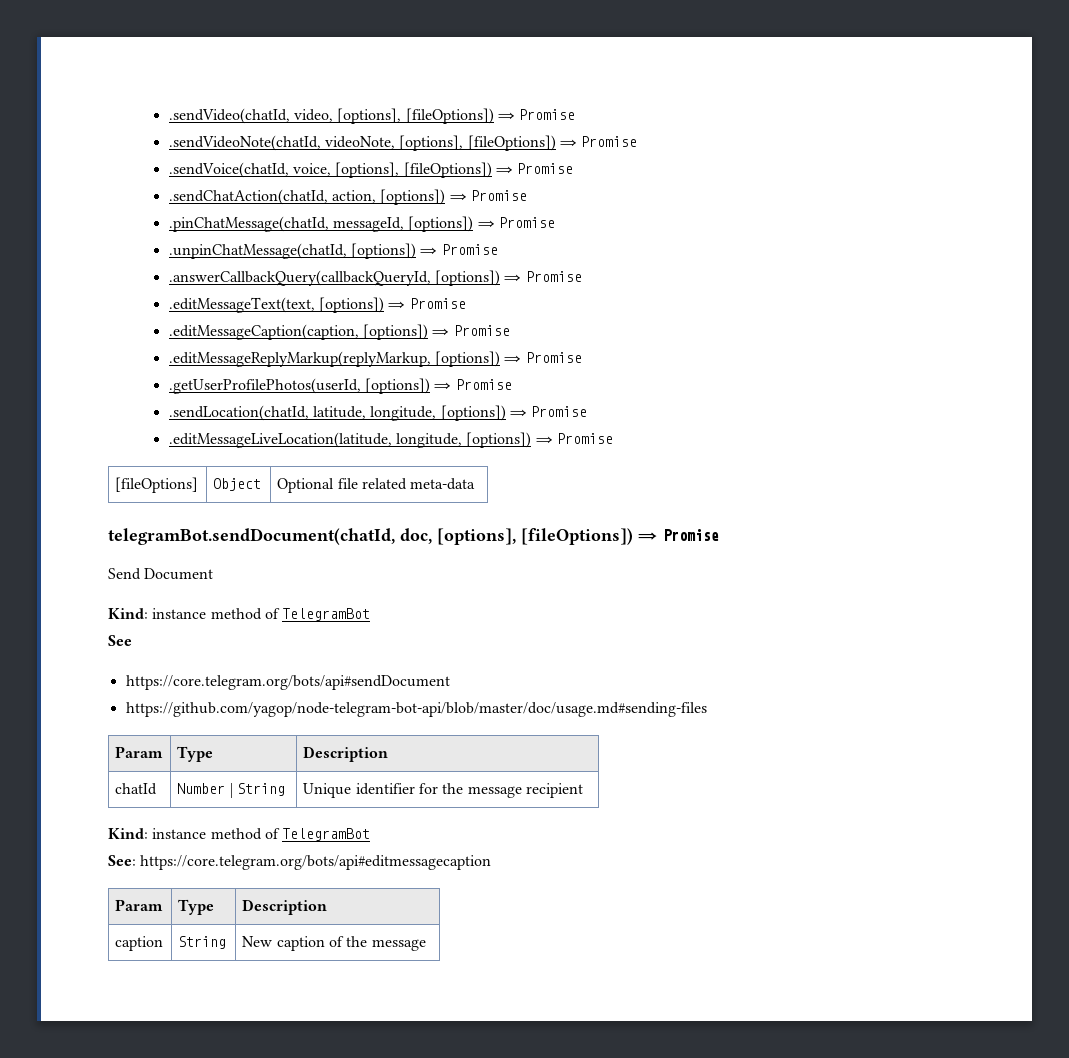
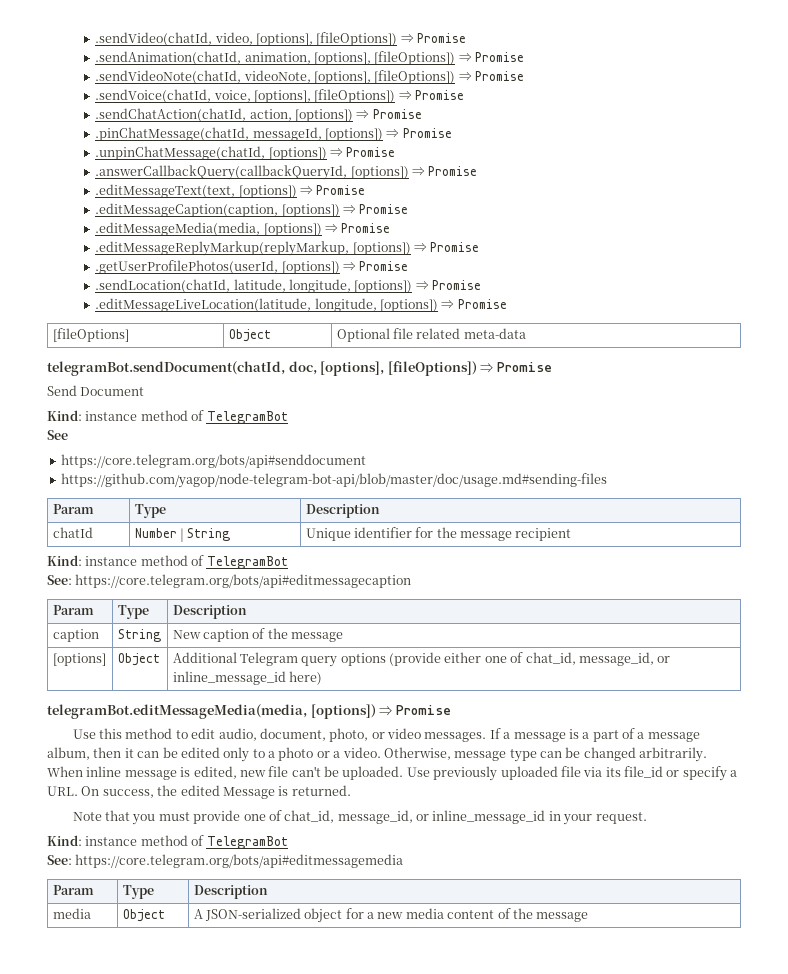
(576, 114) none -> [95,51,525,65] // .sendAnimation(chatId, animation, [options], [fileOptions]) ⇒ Promise
(510, 330) none -> [95,222,391,236] // .editMessageMedia(media, [options]) ⇒ Promise
[125,675,450,690] https://core.telegram.org/bots/api#sendDocument -> [60,454,366,468] https://core.telegram.org/bots/api#senddocument
(426, 945) none -> [52,653,106,666] [117,653,160,666] [172,652,671,667] [172,671,322,685] [47,704,451,719] [72,728,700,742] [47,747,708,762] [47,766,738,781] [47,785,351,799] [72,810,647,825] [47,835,288,849] [47,854,404,868] [52,885,94,895] [122,885,154,899] [193,885,268,899] [52,908,91,919] [122,909,165,922] [193,908,589,923] // [options] | Object | Additional Telegram query options (provide either one of chat_id, message_id, or inline_message_id here) // telegramBot.editMessageMedia(media, [options]) ⇒ Promise // Use this method to edit audio, document, photo, or video messages. If a message is a part of a message album, then it can be edited only to a photo or a video. Otherwise, message type can be changed arbitrarily. When inline message is edited, new file can't be uploaded. Use previously uploaded file via its file_id or specify a URL. On success, the edited Message is returned. // Note that you must provide one of chat_id, message_id, or inline_message_id in your request. // Kind: instance method of TelegramBot // See: https://core.telegram.org/bots/api#editmessagemedia // Param | Type | Description // media | Object | A JSON-serialized object for a new media content of the message

